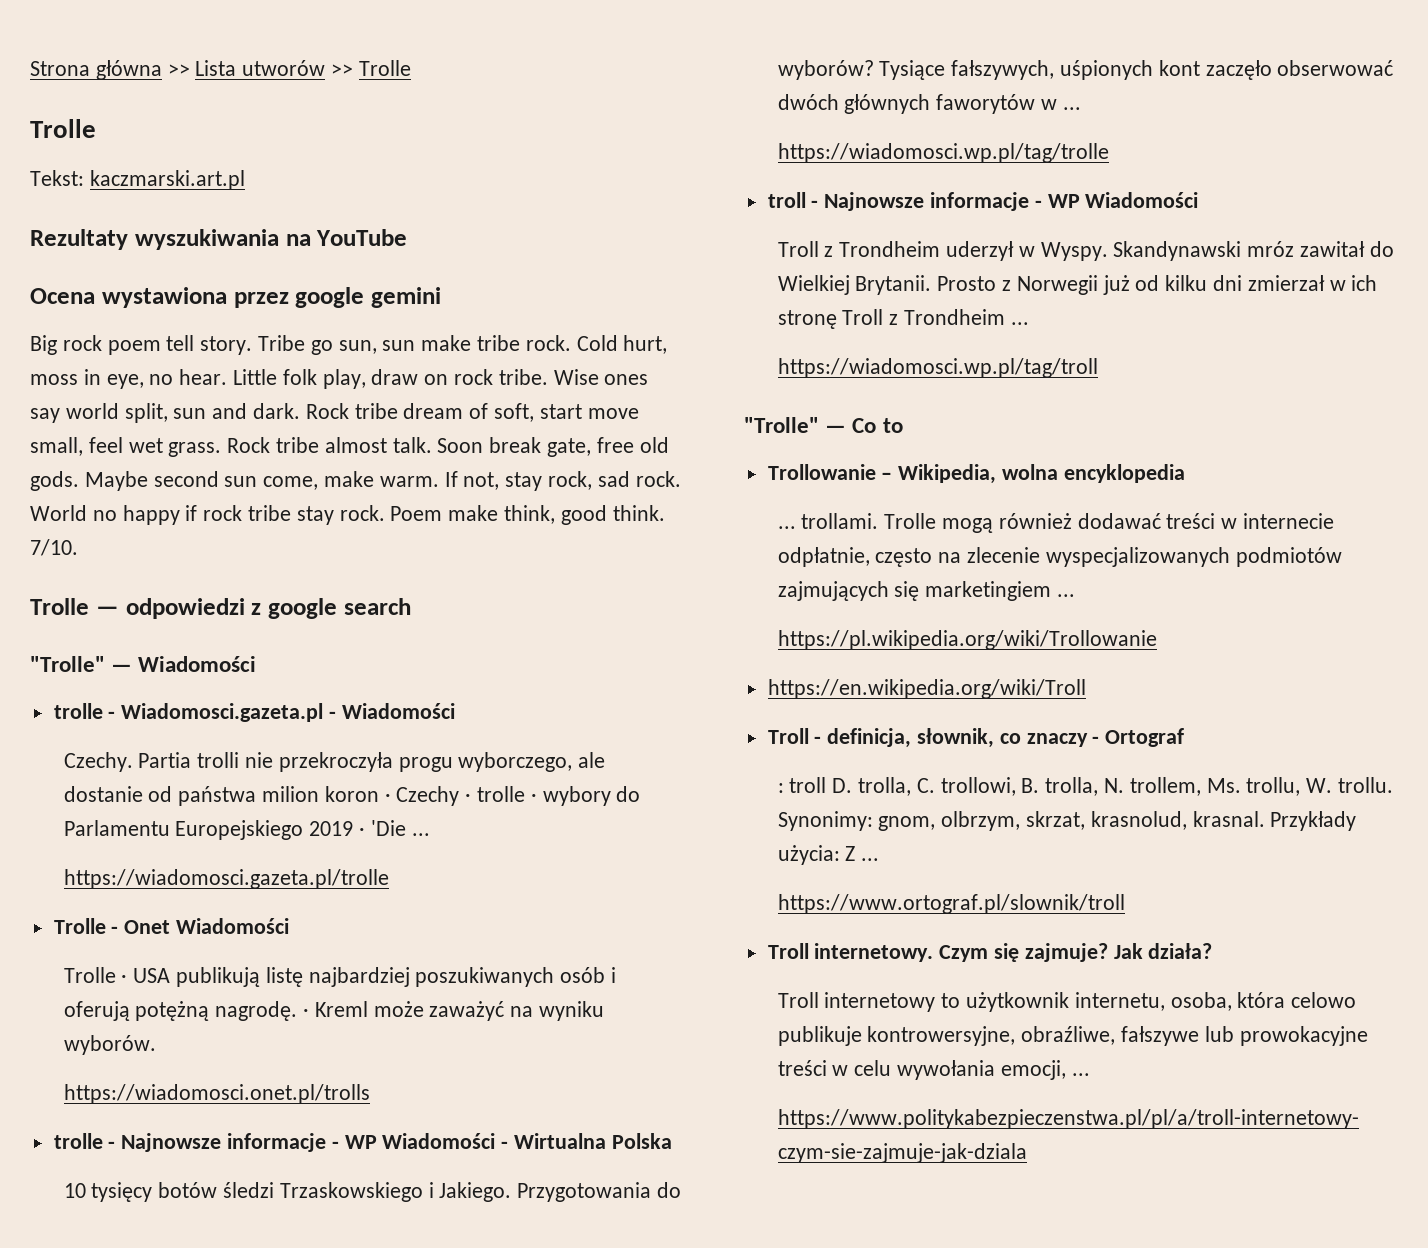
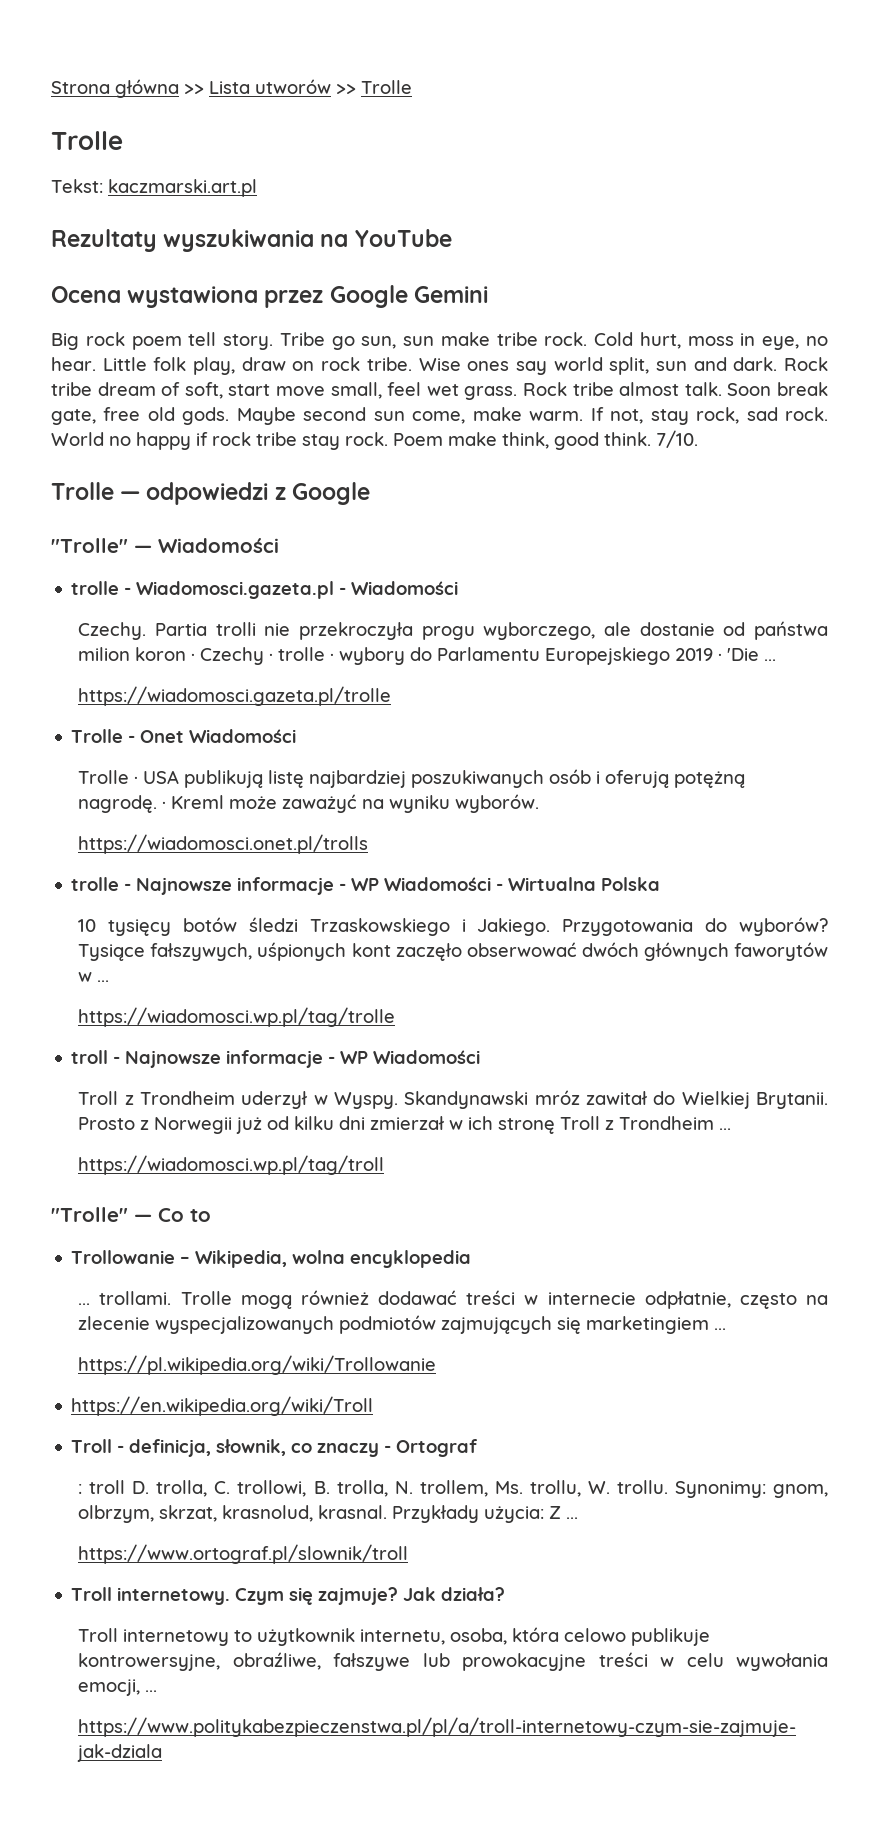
[295,287,441,308] google gemini -> [329,285,488,308] Google Gemini
[268,598,411,619] google search -> [291,482,370,505] Google

